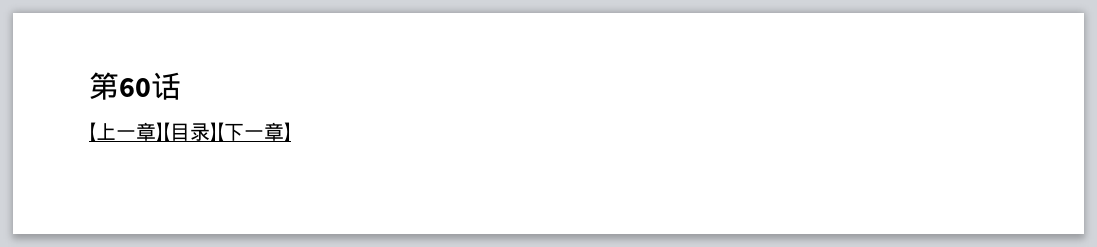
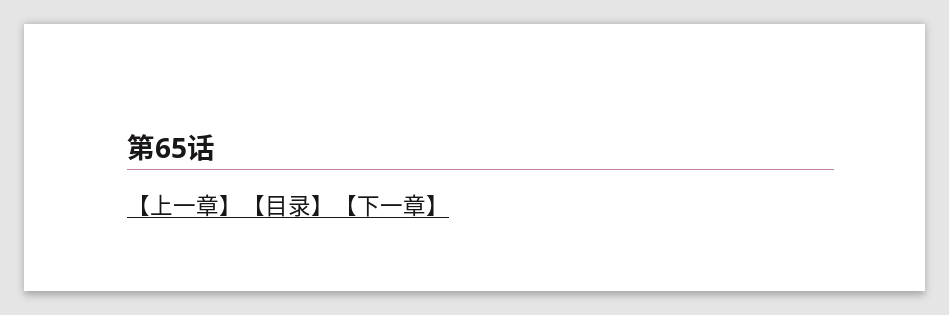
[119,78,151,97] 60 -> [155,138,187,158] 65

